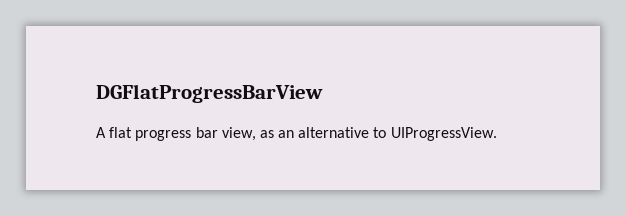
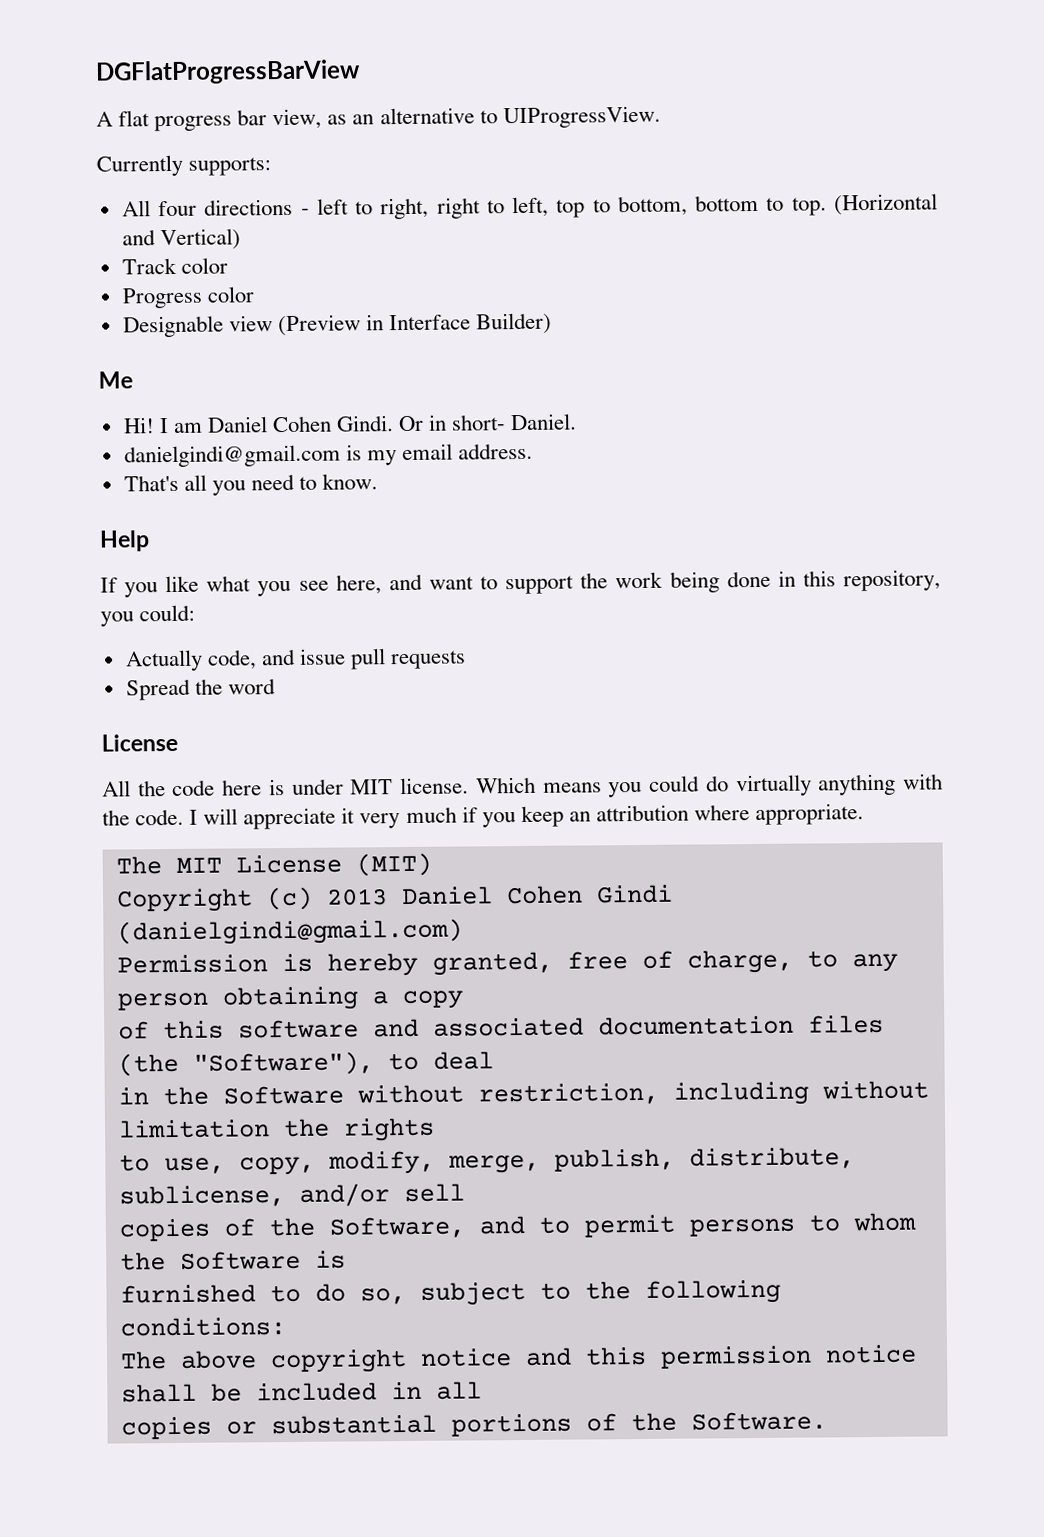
(497, 134) none -> [96,154,272,177] [121,193,938,220] [121,228,241,251] [121,257,228,275] [121,286,255,309] [122,312,553,338] [98,371,133,389] [122,413,578,434] [123,442,534,468] [123,473,379,496] [99,530,150,552] [100,569,941,598] [100,604,196,627] [124,648,467,672] [125,678,276,701] [101,733,178,752] [102,773,944,798] [102,803,865,830] [115,852,432,877] [116,884,673,913] [116,918,463,946] [116,949,898,977] [116,986,464,1011] [117,1014,884,1040] [117,1051,494,1077] [117,1080,929,1106] [117,1117,435,1142] [118,1147,855,1176] [118,1183,465,1208] [118,1212,916,1242] [119,1250,346,1271] [119,1279,781,1306] [119,1317,286,1337] [119,1344,917,1374] [120,1381,482,1403] [120,1411,827,1440] // Currently supports: // All four directions - left to right, right to left, top to bottom, bottom to top. (Horizontal and Vertical) // Track color // Progress color // Designable view (Preview in Interface Builder) // Me // Hi! I am Daniel Cohen Gindi. Or in short- Daniel. // danielgindi@gmail.com is my email address. // That's all you need to know. // Help // If you like what you see here, and want to support the work being done in this repository, you could: // Actually code, and issue pull requests // Spread the word // License // All the code here is under MIT license. Which means you could do virtually anything with the code. I will appreciate it very much if you keep an attribution where appropriate. // The MIT License (MIT) // Copyright (c) 2013 Daniel Cohen Gindi (danielgindi@gmail.com) // Permission is hereby granted, free of charge, to any person obtaining a copy // of this software and associated documentation files (the "Software"), to deal // in the Software without restriction, including without limitation the rights // to use, copy, modify, merge, publish, distribute, sublicense, and/or sell // copies of the Software, and to permit persons to whom the Software is // furnished to do so, subject to the following conditions: // The above copyright notice and this permission notice shall be included in all // copies or substantial portions of the Software.

